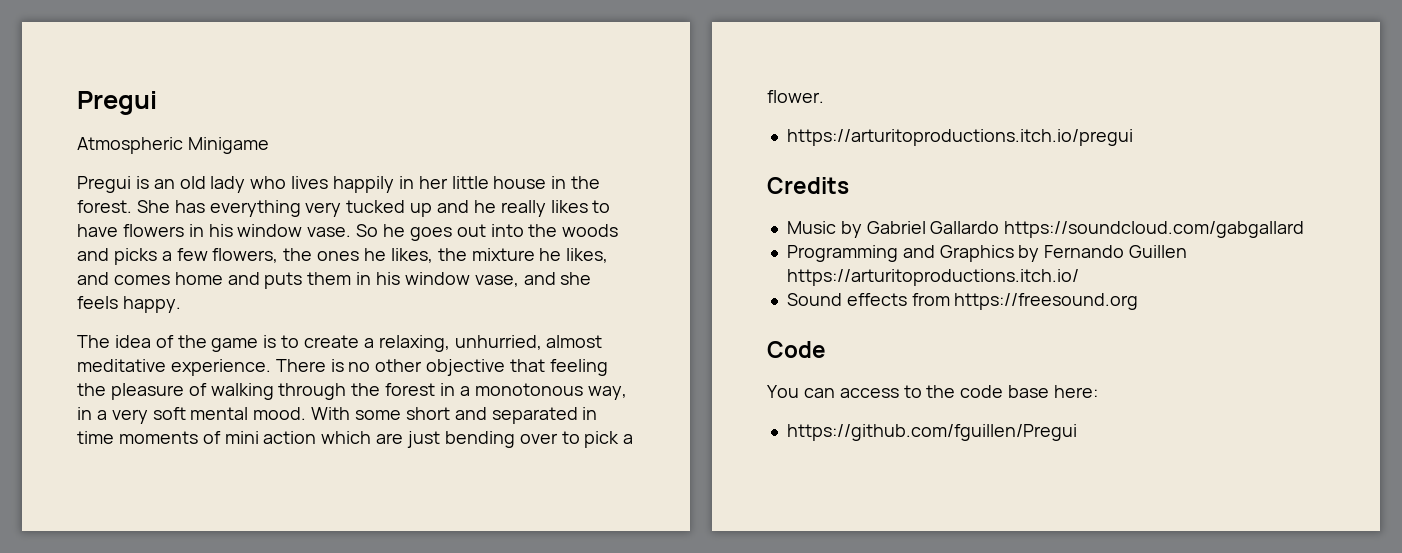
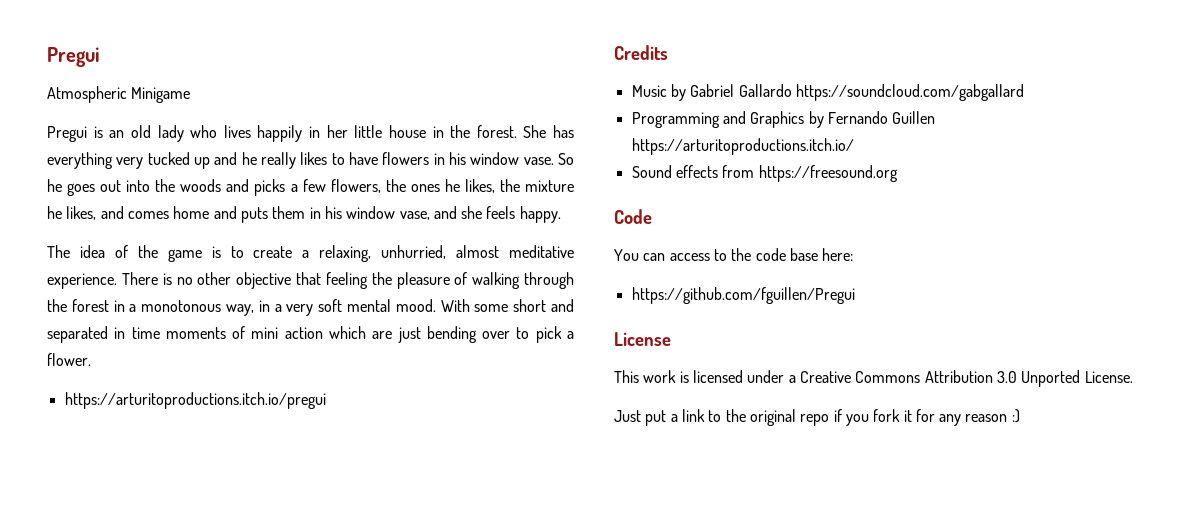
(1077, 432) none -> [614,332,671,346] [614,370,1133,387] [614,409,1020,426] // License // This work is licensed under a Creative Commons Attribution 3.0 Unported License. // Just put a link to the original repo if you fork it for any reason :)

